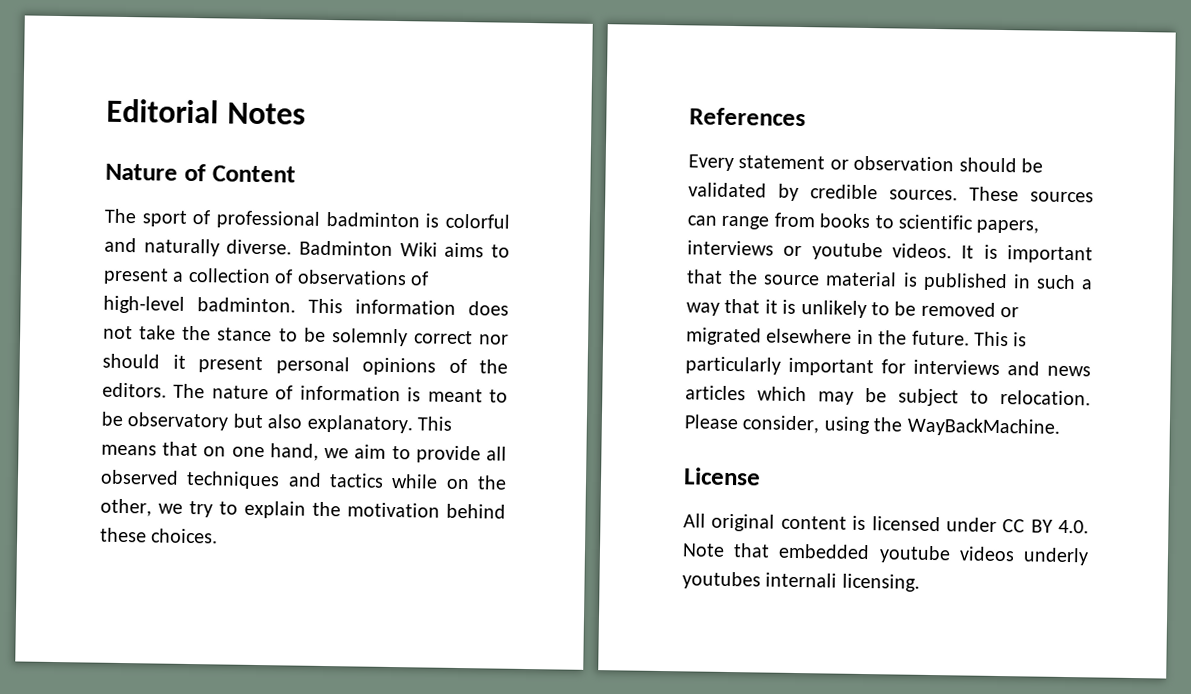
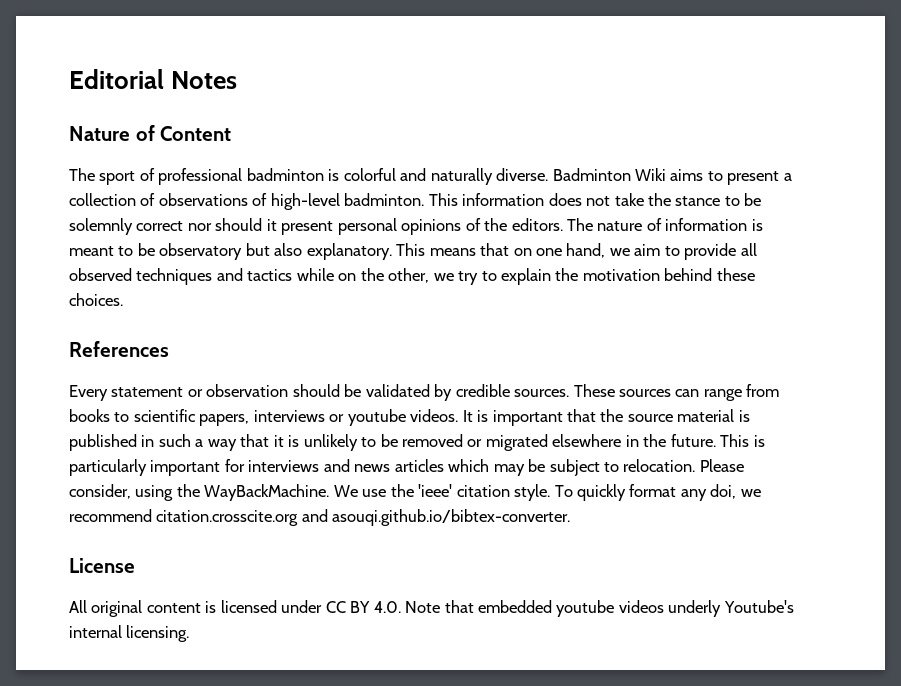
(1060, 427) none -> [333,484,761,501] [69,509,571,526] We use the 'ieee' citation style. To quickly format any doi, we recommend citation.crosscite.org and asouqi.github.io/bibtex-converter.
[682,571,838,590] youtubes internali -> [723,600,794,613] [69,625,122,638] Youtube's internal

